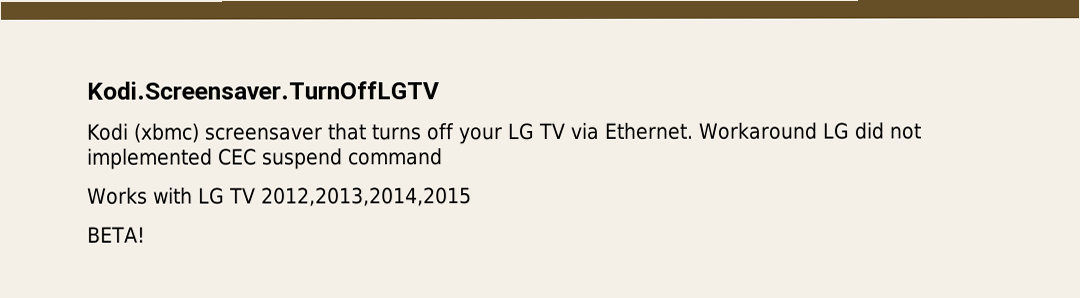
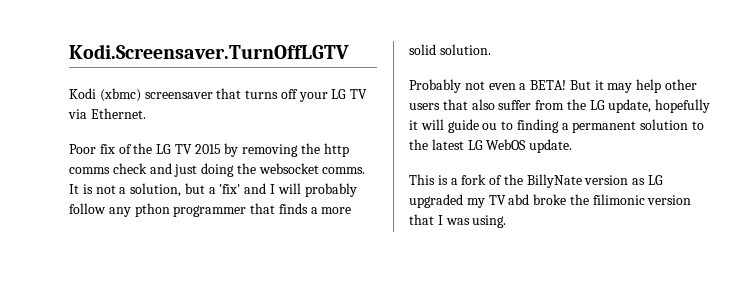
[697,122,921,140] [86,148,443,170] [87,187,472,207] [87,226,146,243] Workaround LG did not implemented CEC suspend command // Works with LG TV 2012,2013,2014,2015 // BETA! -> [69,143,349,157] [69,163,366,177] [69,183,357,197] [69,203,352,217] [409,44,491,55] [409,79,698,93] [409,99,711,113] [409,119,705,133] [409,139,573,153] [409,174,664,188] [409,194,692,208] [409,214,507,228] // Poor fix of the LG TV 2015 by removing the http comms check and just doing the websocket comms. It is not a solution, but a 'fix' and I will probably follow any pthon programmer that finds a more solid solution. // Probably not even a BETA! But it may help other users that also suffer from the LG update, hopefully it will guide ou to finding a permanent solution to the latest LG WebOS update. // This is a fork of the BillyNate version as LG upgraded my TV abd broke the filimonic version that I was using.

